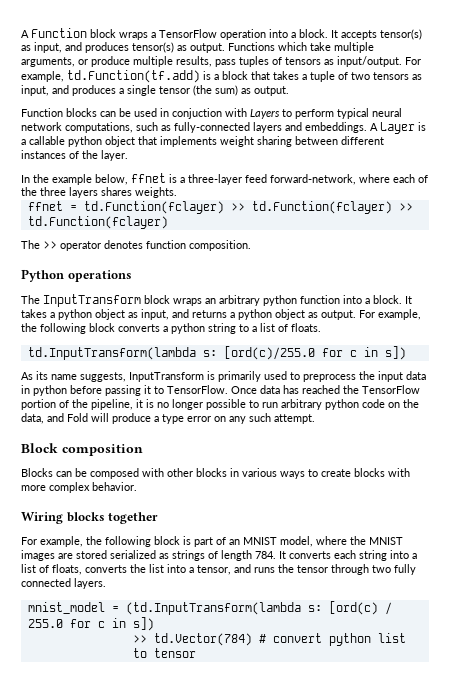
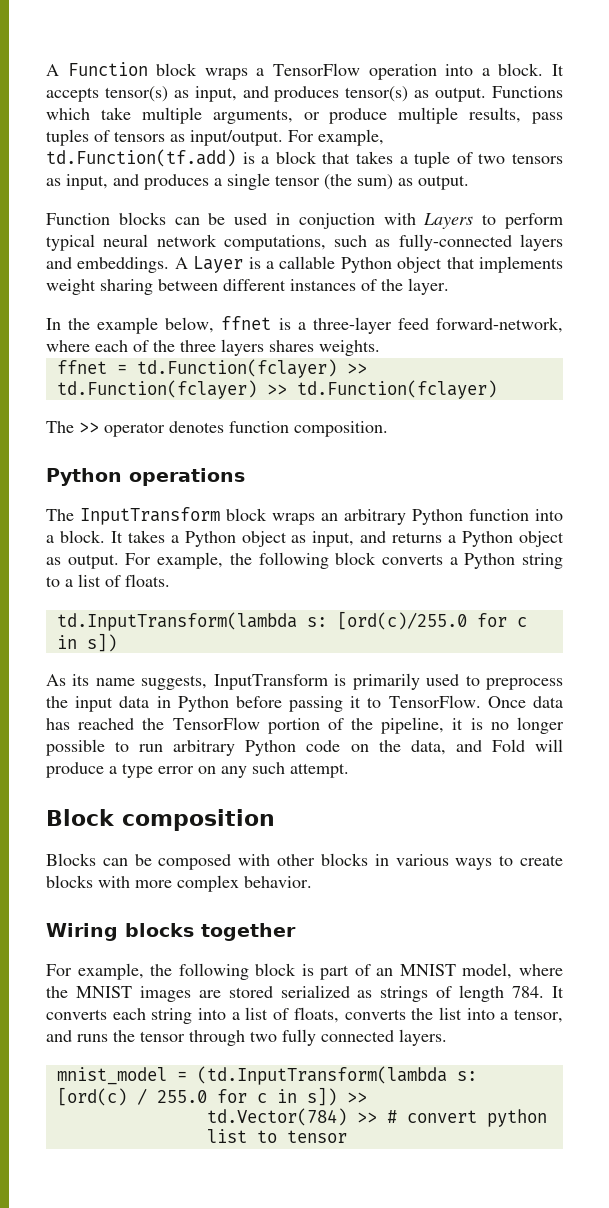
[68,136,102,147] python -> [340,257,392,273] Python
[263,295,297,306] python -> [412,509,463,525] Python
[58,309,92,320] python -> [184,531,236,547] Python
[238,309,272,320] python -> [462,531,514,547] Python
[171,323,205,334] python -> [464,553,516,569] Python
[33,385,67,396] python -> [177,696,229,712] Python
[325,399,359,410] python -> [245,740,297,756] Python
[132,633,252,646] // >> td.Vector(784) -> [346,1092,367,1103] [206,1108,377,1126] >> // td.Vector(784) >>

